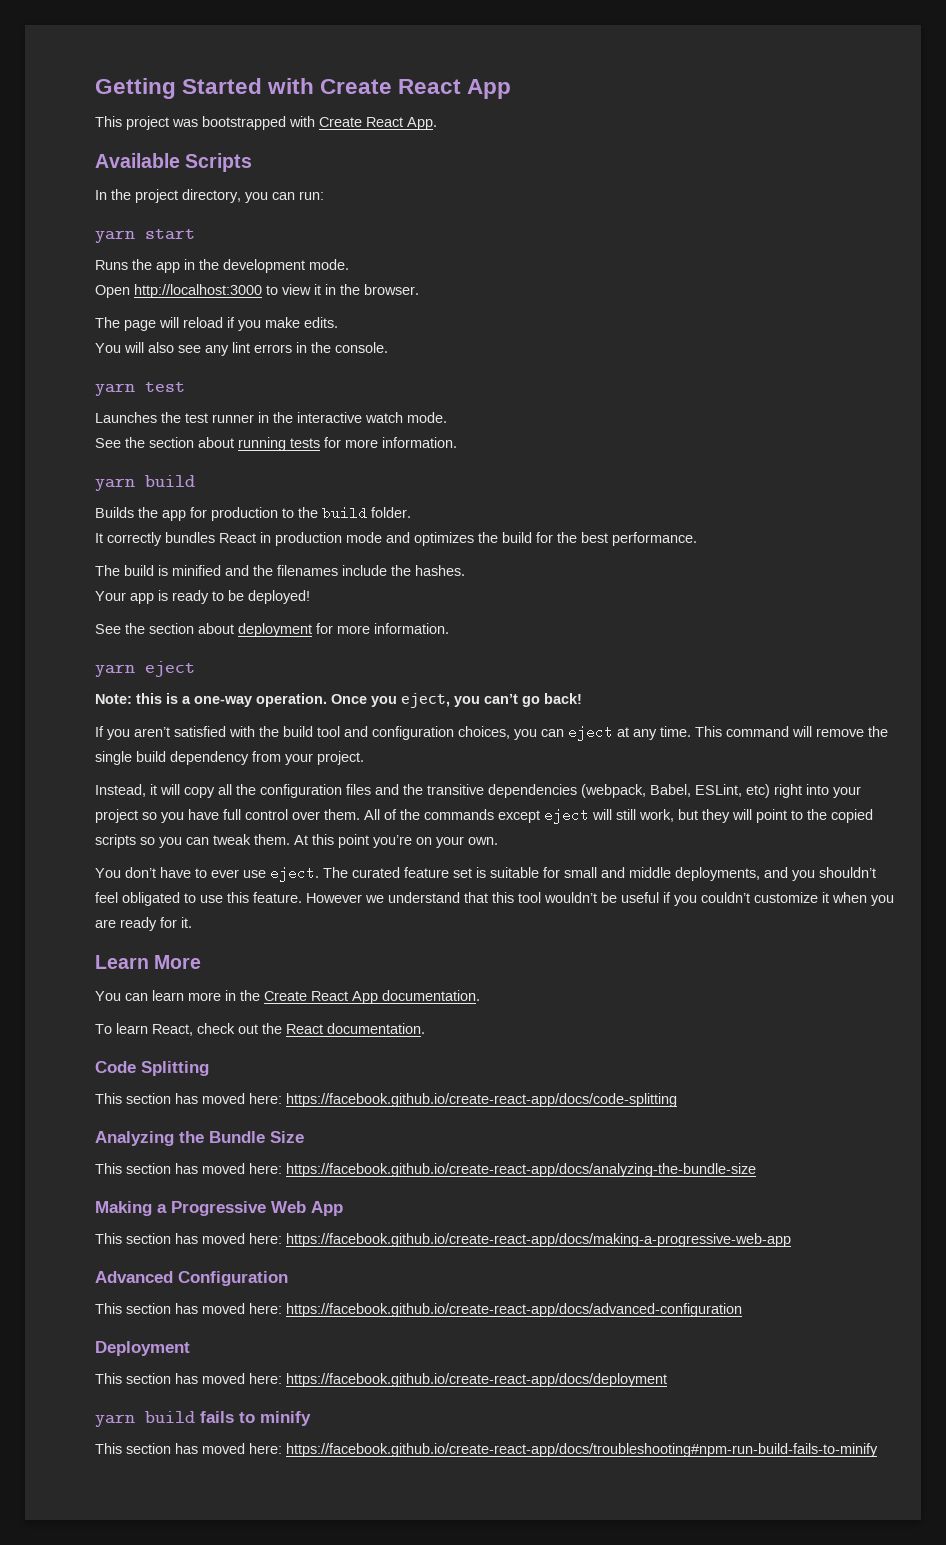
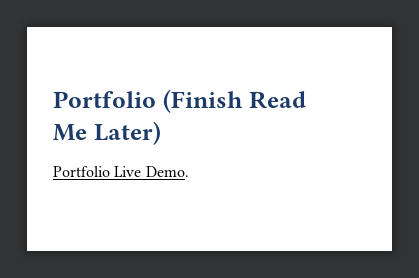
[95,78,512,99] [95,116,437,130] [95,153,253,172] [95,189,324,203] [95,229,195,243] [95,259,349,273] [95,284,419,298] [95,317,338,331] [95,342,388,356] [95,382,185,396] [95,412,447,423] [95,437,457,451] [95,475,195,491] [95,506,411,521] [95,532,697,546] [95,565,465,576] [95,590,310,604] [95,623,449,637] [95,661,195,677] [95,693,582,708] [95,725,888,741] [95,751,364,765] [95,784,861,798] [95,808,873,824] [95,834,498,848] [95,866,876,882] [95,892,894,906] [95,917,192,931] [95,955,202,969] [95,990,480,1004] [95,1023,425,1036] [95,1061,209,1076] [95,1093,677,1107] [95,1131,304,1146] [95,1163,756,1177] [95,1201,343,1216] [95,1233,791,1247] [95,1271,288,1286] [95,1303,742,1317] [95,1341,190,1356] [95,1373,667,1387] [95,1411,311,1427] [95,1443,878,1457] Getting Started with Create React App // This project was bootstrapped with Create React App. // Available Scripts // In the project directory, you can run: // yarn start // Runs the app in the development mode. // Open http://localhost:3000 to view it in the browser. // The page will reload if you make edits. // You will also see any lint errors in the console. // yarn test // Launches the test runner in the interactive watch mode. // See the section about running tests for more information. // yarn build // Builds the app for production to the build folder. // It correctly bundles React in production mode and optimizes the build for the best performance. // The build is minified and the filenames include the hashes. // Your app is ready to be deployed! // See the section about deployment for more information. // yarn eject // Note: this is a one-way operation. Once you eject, you can’t go back! // If you aren’t satisfied with the build tool and configuration choices, you can eject at any time. This command will remove the single build dependency from your project. // Instead, it will copy all the configuration files and the transitive dependencies (webpack, Babel, ESLint, etc) right into your project so you have full control over them. All of the commands except eject will still work, but they will point to the copied scripts so you can tweak them. At this point you’re on your own. // You don’t have to ever use eject. The curated feature set is suitable for small and middle deployments, and you shouldn’t feel obligated to use this feature. However we understand that this tool wouldn’t be useful if you couldn’t customize it when you are ready for it. // Learn More // You can learn more in the Create React App documentation. // To learn React, check out the React documentation. // Code Splitting // This section has moved here: https://facebook.github.io/create-react-app/docs/code-splitting // Analyzing the Bundle Size // This section has moved here: https://facebook.github.io/create-react-app/docs/analyzing-the-bundle-size // Making a Progressive Web App // This section has moved here: https://facebook.github.io/create-react-app/docs/making-a-progressive-web-app // Advanced Configuration // This section has moved here: https://facebook.github.io/create-react-app/docs/advanced-configuration // Deployment // This section has moved here: https://facebook.github.io/create-react-app/docs/deployment // yarn build fails to minify // This section has moved here: https://facebook.github.io/create-react-app/docs/troubleshooting#npm-run-build-fails-to-minify -> [53,89,306,113] [53,121,161,145] [53,166,189,177] Portfolio (Finish Read Me Later) // Portfolio Live Demo.

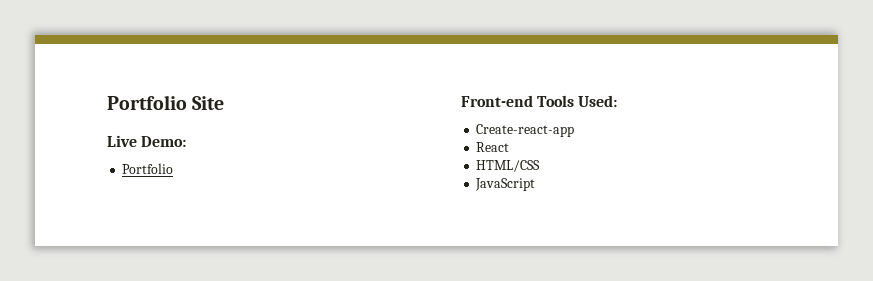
[53,89,306,113] [53,121,161,145] [53,166,189,177] Portfolio (Finish Read Me Later) // Portfolio Live Demo. -> [107,95,225,110] [107,135,187,147] [122,163,174,174] [461,95,618,107] [476,124,575,137] [476,142,510,152] [476,160,541,172] [475,178,536,191] Portfolio Site // Live Demo: // Portfolio // Front-end Tools Used: // Create-react-app // React // HTML/CSS // JavaScript

